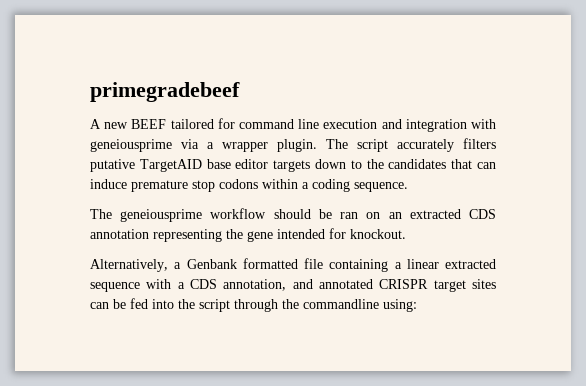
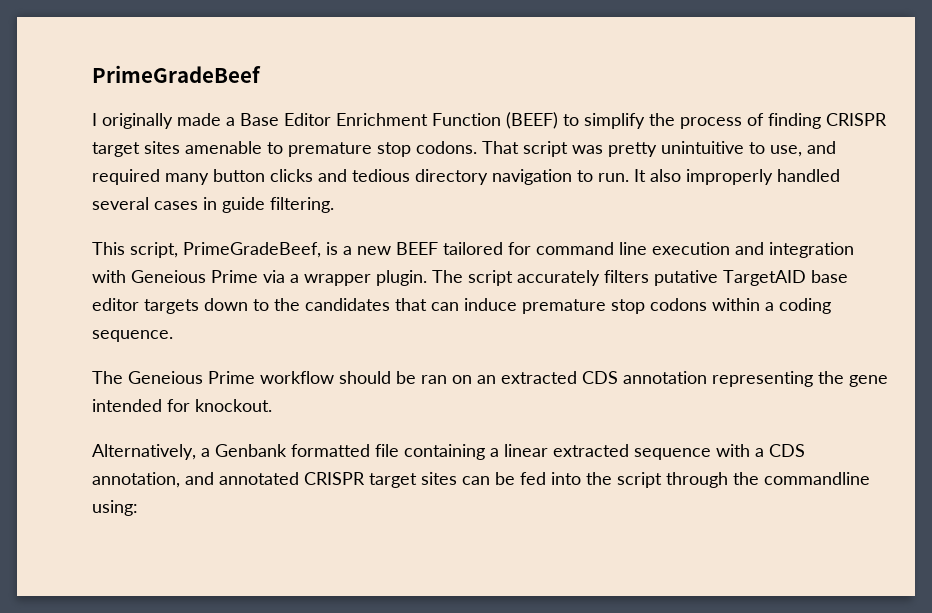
[90,82,240,102] [90,119,101,129] primegradebeef // A -> [92,65,261,83] [92,112,887,129] [92,141,836,157] [92,169,840,185] [92,197,334,213] [92,242,352,258] PrimeGradeBeef // I originally made a Base Editor Enrichment Function (BEEF) to simplify the process of finding CRISPR target sites amenable to premature stop codons. That script was pretty unintuitive to use, and required many button clicks and tedious directory navigation to run. It also improperly handled several cases in guide filtering. // This script, PrimeGradeBeef, is a
[90,139,172,152] geneiousprime -> [131,270,258,283] Geneious Prime
[120,209,203,222] geneiousprime -> [128,371,255,384] Geneious Prime

